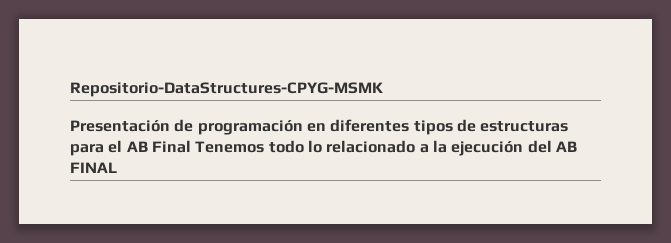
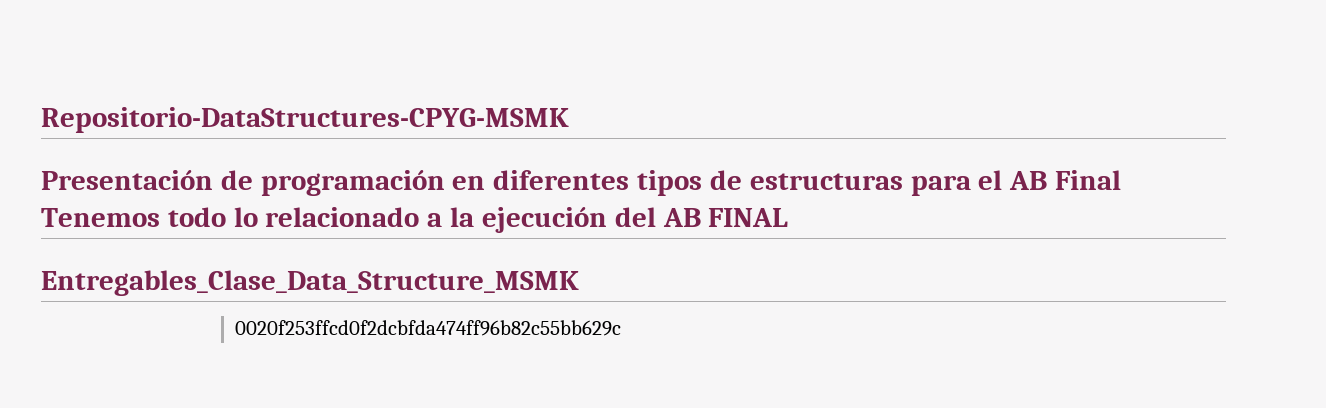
(117, 167) none -> [41,270,579,296] [235,320,622,336] // Entregables_Clase_Data_Structure_MSMK // 0020f253ffcd0f2dcbfda474ff96b82c55bb629c

